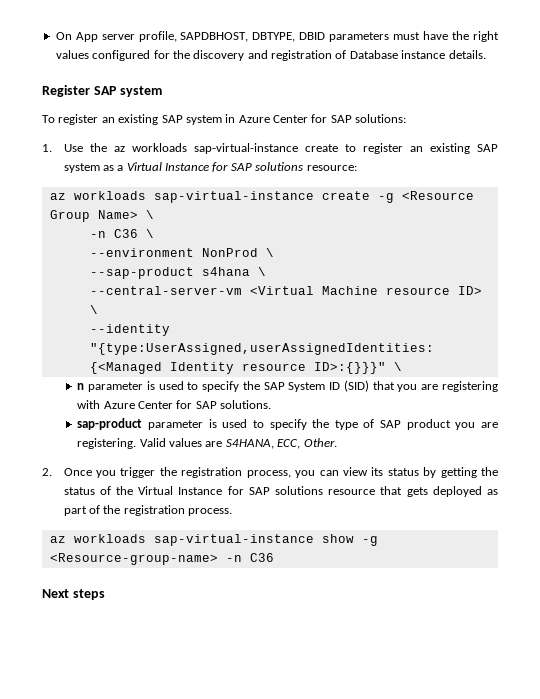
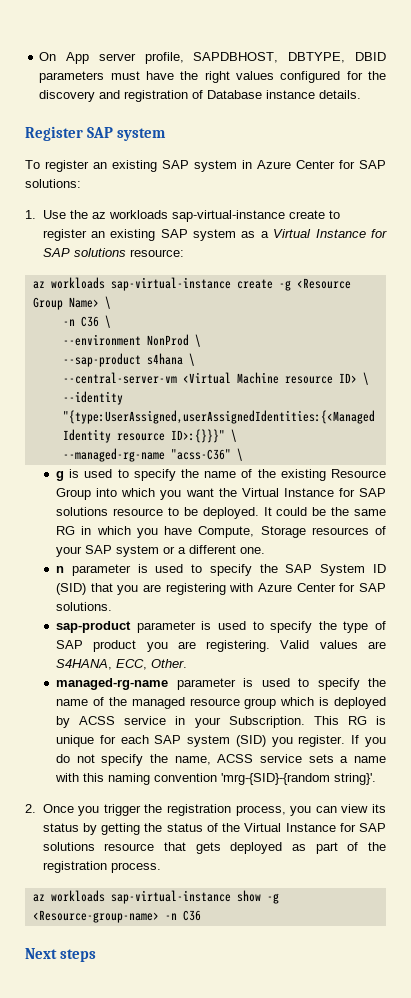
(402, 366) none -> [62,448,243,462] [56,469,386,481] [56,488,386,500] [56,507,386,519] [56,526,386,538] [56,545,266,557] // --managed-rg-name "acss-C36" \ // g is used to specify the name of the existing Resource Group into which you want the Virtual Instance for SAP solutions resource to be deployed. It could be the same RG in which you have Compute, Storage resources of your SAP system or a different one.
(337, 442) none -> [56,678,386,690] [56,697,386,709] [56,716,386,728] [56,735,387,747] [56,754,386,766] [55,773,377,785] // managed-rg-name parameter is used to specify the name of the managed resource group which is deployed by ACSS service in your Subscription. This RG is unique for each SAP system (SID) you register. If you do not specify the name, ACSS service sets a name with this naming convention 'mrg-{SID}-{random string}'.

